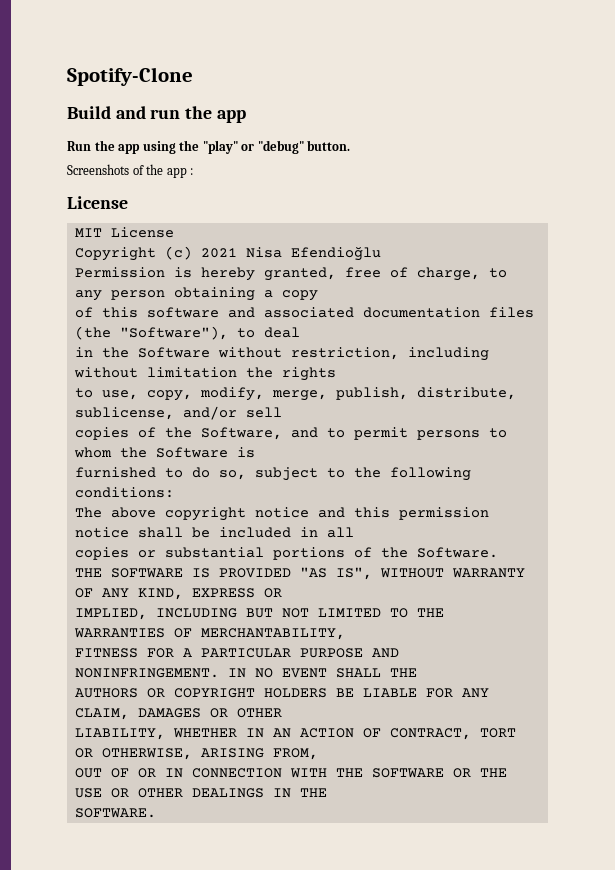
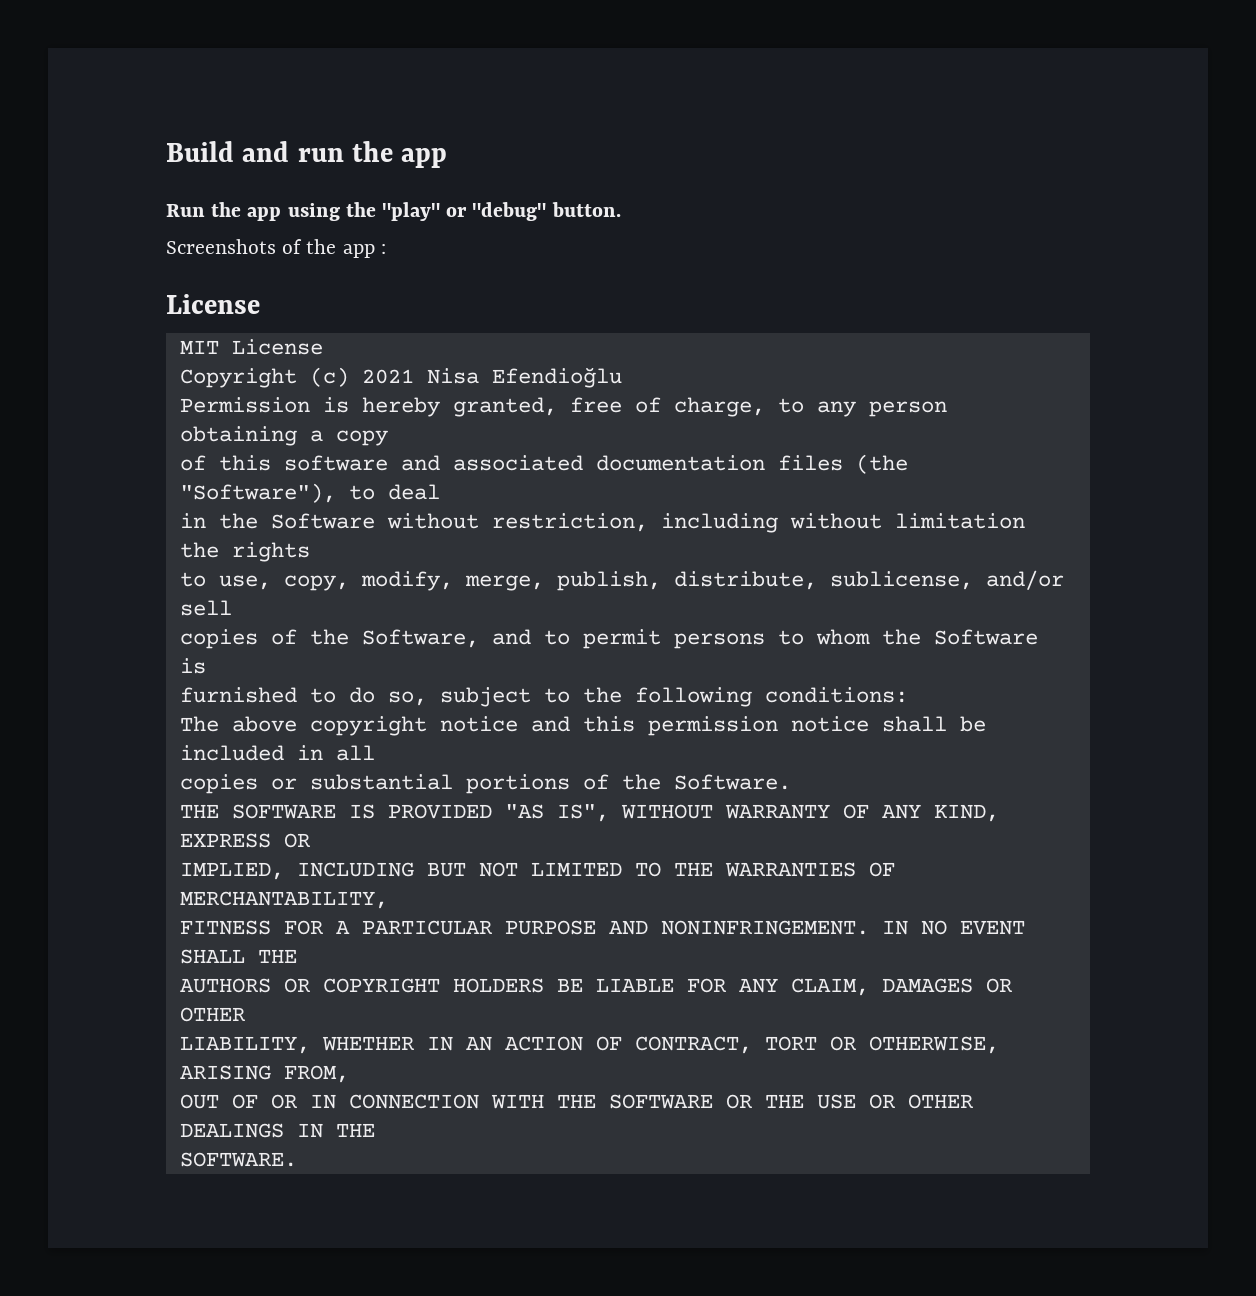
[67,67,193,86] Spotify-Clone // -> (166, 151) none

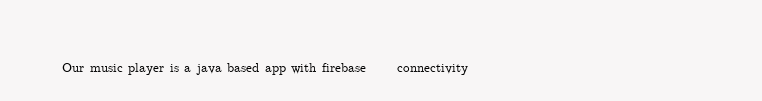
[166,141,448,168] [166,202,621,221] [166,239,386,258] [166,294,260,314] [179,339,323,355] [179,367,622,388] [179,397,947,417] [179,426,388,446] [179,454,908,474] [179,483,440,503] [179,513,1025,533] [179,542,310,562] [179,570,1064,591] [179,600,232,616] [179,629,1038,649] [179,658,206,674] [179,687,908,707] [179,716,986,736] [179,745,375,761] [179,774,791,794] [179,804,999,822] [179,833,311,848] [179,862,895,880] [179,891,388,909] [179,920,1025,935] [179,949,297,964] [179,978,1013,996] [179,1007,246,1022] [179,1036,999,1054] [179,1065,349,1083] [179,1094,974,1109] [179,1123,375,1138] [179,1152,297,1167] Build and run the app // Run the app using the "play" or "debug" button. // Screenshots of the app : // License // MIT License // Copyright (c) 2021 Nisa Efendioğlu // Permission is hereby granted, free of charge, to any person obtaining a copy // of this software and associated documentation files (the "Software"), to deal // in the Software without restriction, including without limitation the rights // to use, copy, modify, merge, publish, distribute, sublicense, and/or sell // copies of the Software, and to permit persons to whom the Software is // furnished to do so, subject to the following conditions: // The above copyright notice and this permission notice shall be included in all // copies or substantial portions of the Software. // THE SOFTWARE IS PROVIDED "AS IS", WITHOUT WARRANTY OF ANY KIND, EXPRESS OR // IMPLIED, INCLUDING BUT NOT LIMITED TO THE WARRANTIES OF MERCHANTABILITY, // FITNESS FOR A PARTICULAR PURPOSE AND NONINFRINGEMENT. IN NO EVENT SHALL THE // AUTHORS OR COPYRIGHT HOLDERS BE LIABLE FOR ANY CLAIM, DAMAGES OR OTHER // LIABILITY, WHETHER IN AN ACTION OF CONTRACT, TORT OR OTHERWISE, ARISING FROM, // OUT OF OR IN CONNECTION WITH THE SOFTWARE OR THE USE OR OTHER DEALINGS IN THE // SOFTWARE. -> [62,63,468,75] Our music player is a java based app with firebase connectivity

